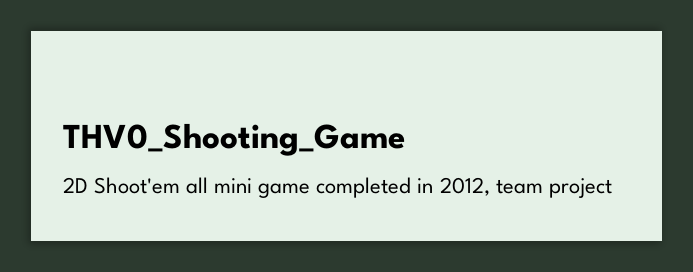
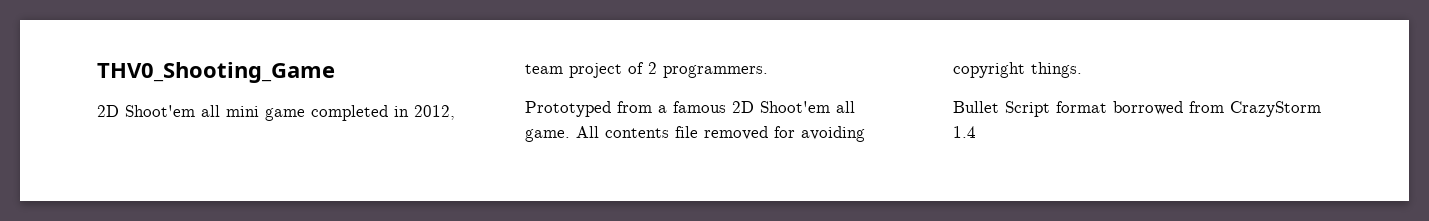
(612, 188) none -> [628,62,768,78] [525,101,855,117] [525,126,865,142] [953,62,1082,78] [953,101,1321,117] [953,126,976,138] of 2 programmers. // Prototyped from a famous 2D Shoot'em all game. All contents file removed for avoiding copyright things. // Bullet Script format borrowed from CrazyStorm 1.4

